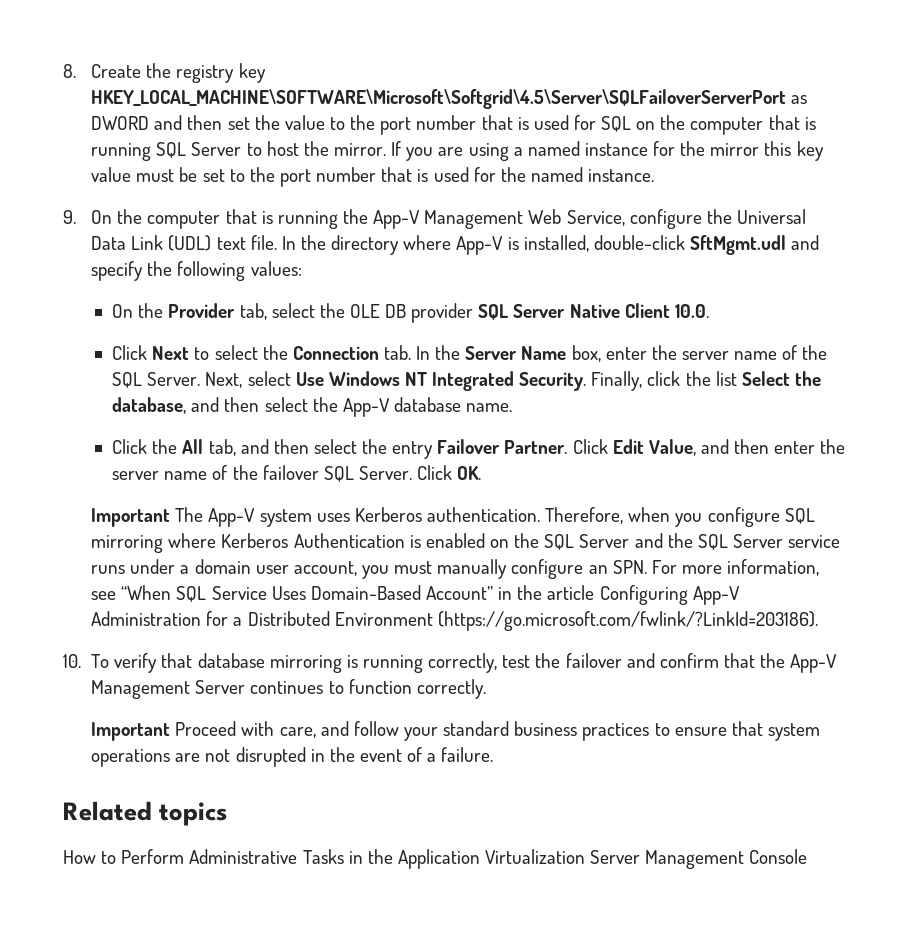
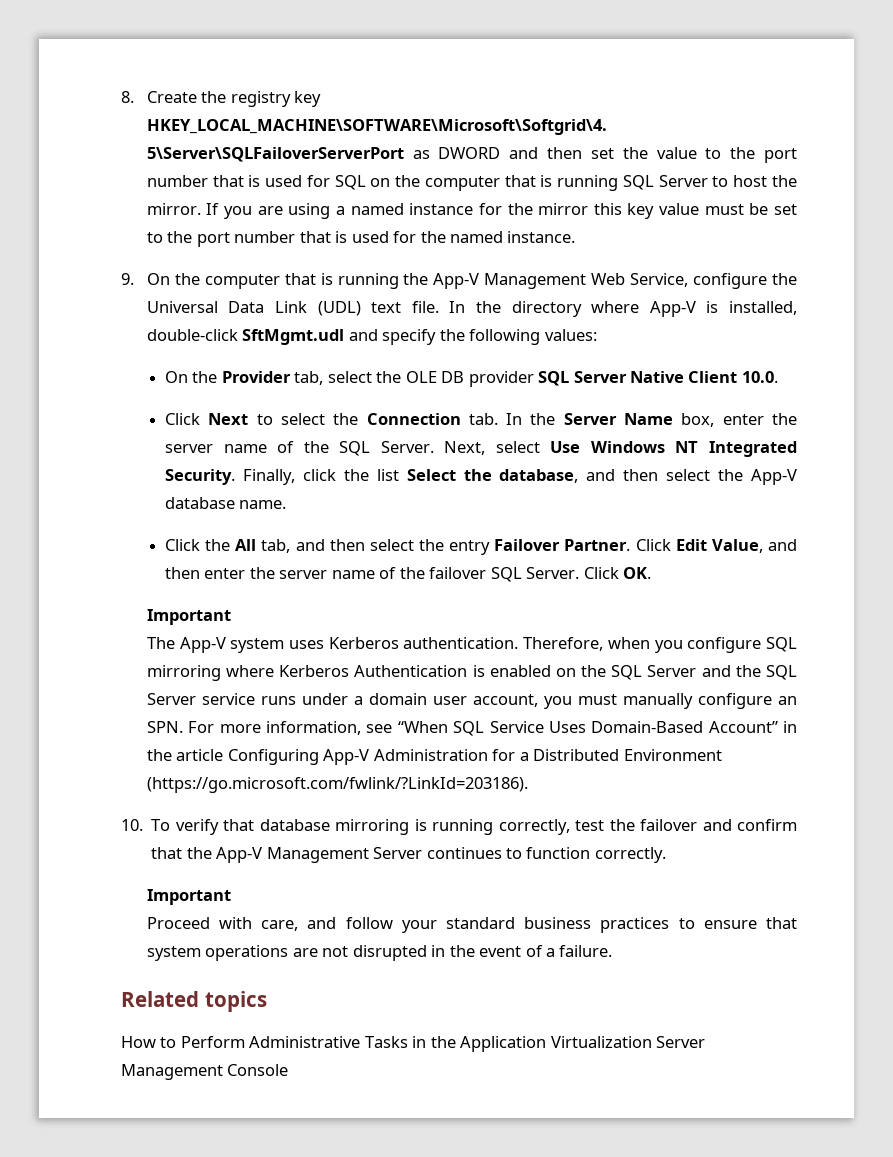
(171, 517) none -> (231, 617) //
(171, 731) none -> (231, 897) //

